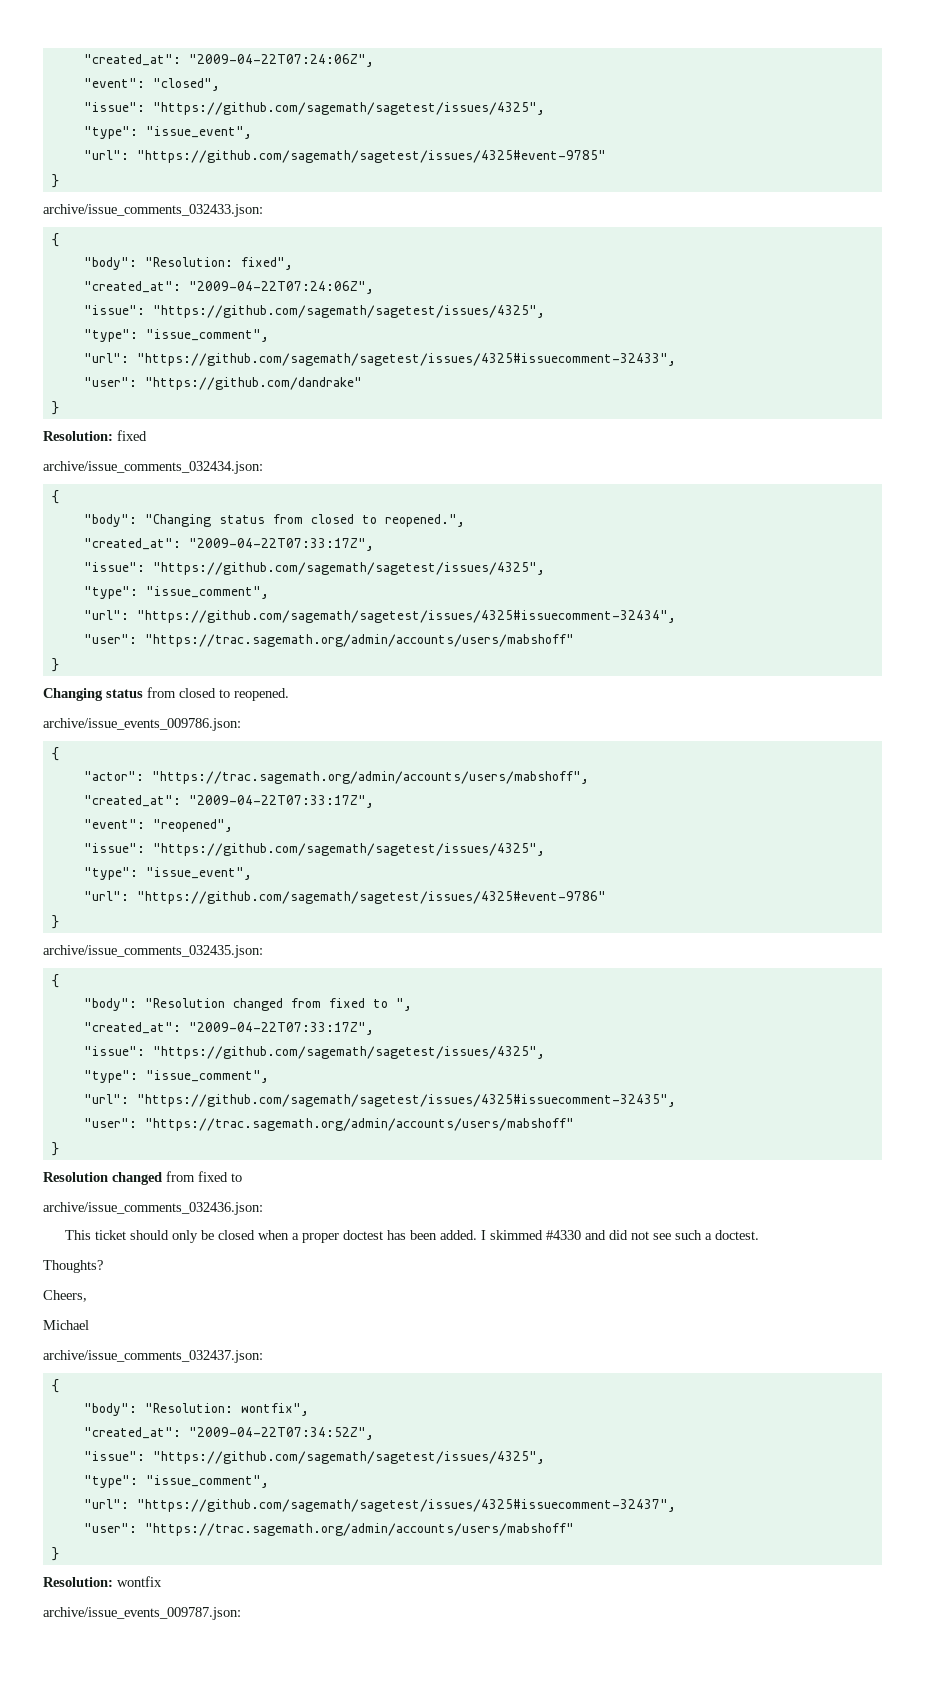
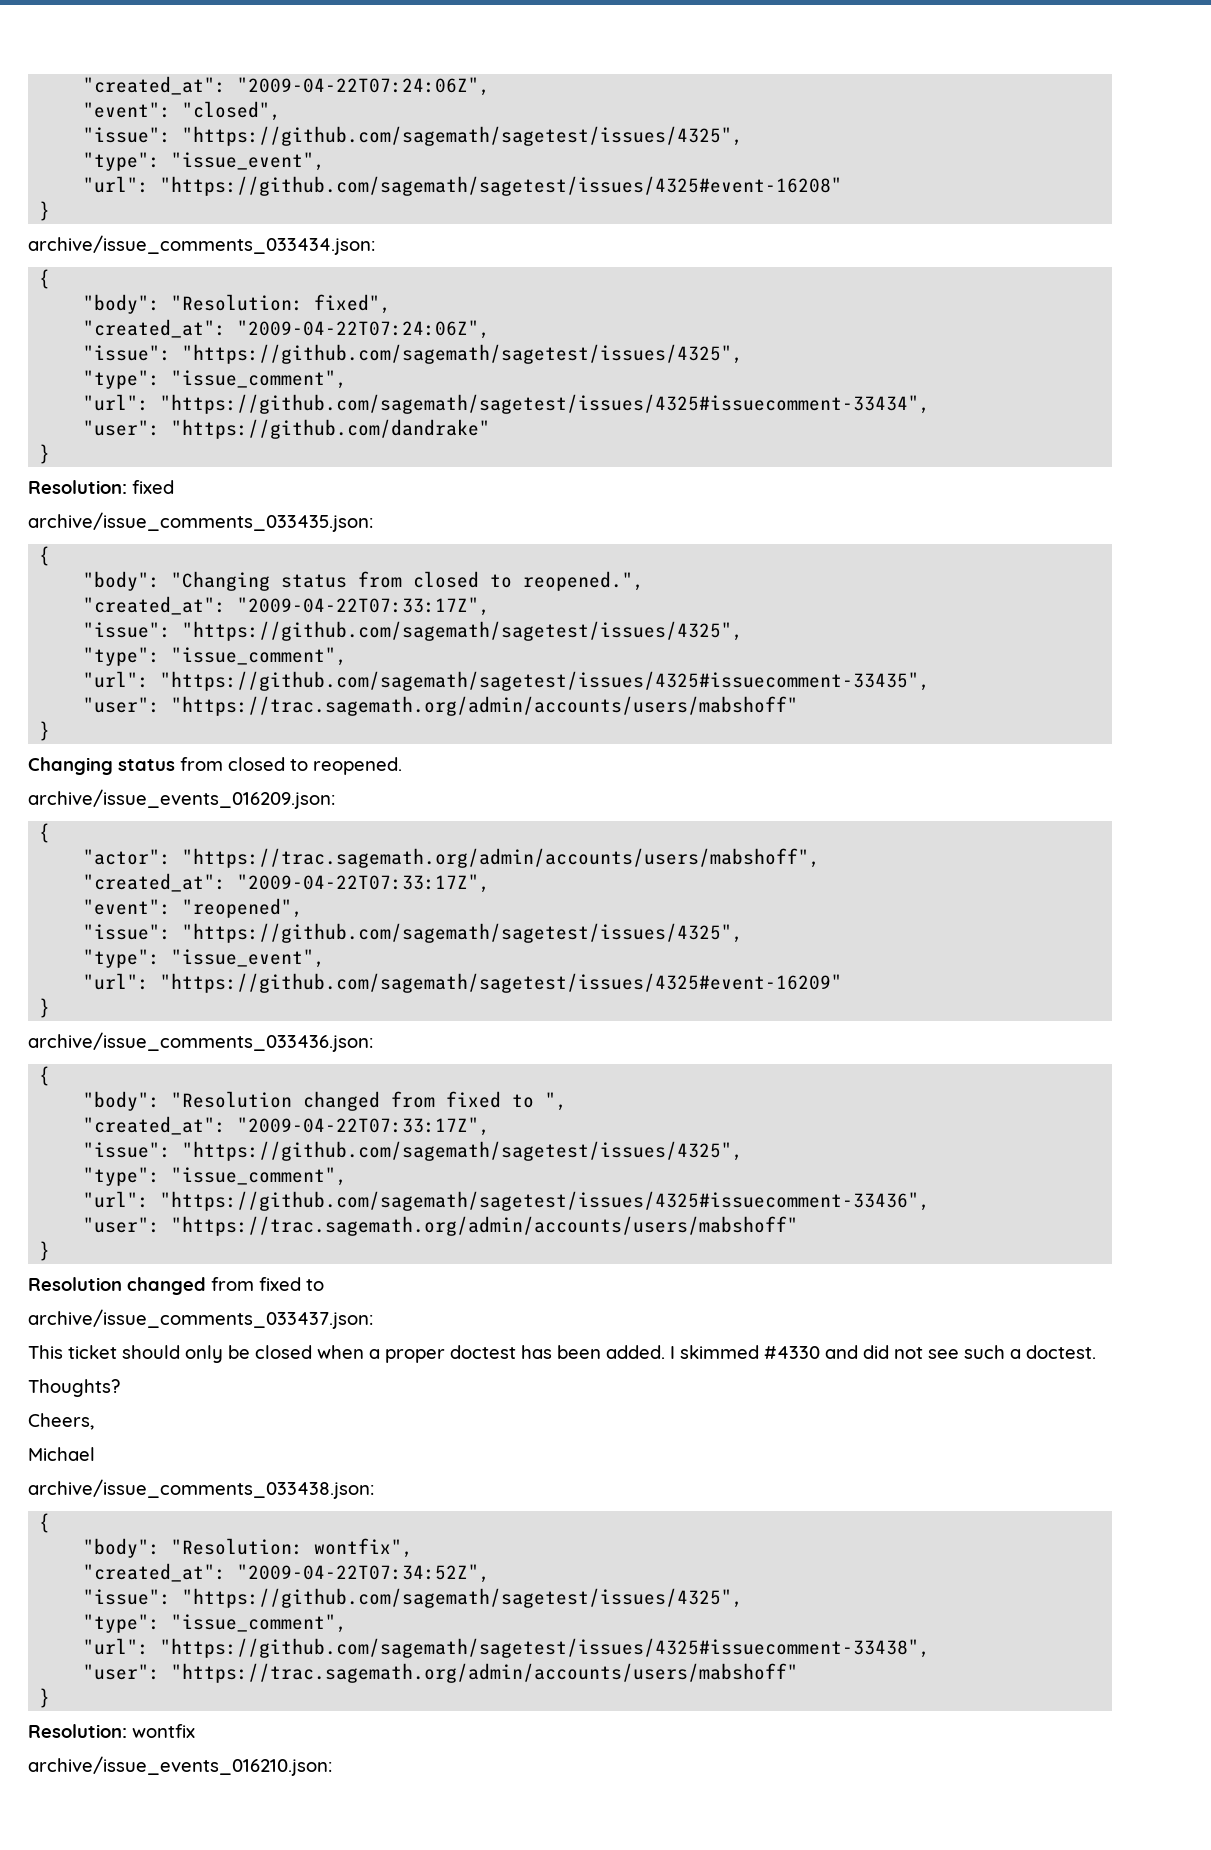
[136,150,606,163] [51,174,59,188] [43,204,263,217] "https://github.com/sagemath/sagetest/issues/4325#event-9785" // } // archive/issue_comments_032433.json: -> [160,176,843,196] [39,201,51,221] [28,235,375,255] "https://github.com/sagemath/sagetest/issues/4325#event-16208" // } // archive/issue_comments_033434.json:
[136,353,676,366] "https://github.com/sagemath/sagetest/issues/4325#issuecomment-32433", -> [160,394,931,414] "https://github.com/sagemath/sagetest/issues/4325#issuecomment-33434",
[43,461,263,474] archive/issue_comments_032434.json: -> [28,512,373,532] archive/issue_comments_033435.json:
[136,610,676,623] "https://github.com/sagemath/sagetest/issues/4325#issuecomment-32434", -> [160,671,931,691] "https://github.com/sagemath/sagetest/issues/4325#issuecomment-33435",
[43,718,241,731] archive/issue_events_009786.json: -> [28,789,335,809] archive/issue_events_016209.json:
[136,891,606,904] [51,915,59,929] [43,945,263,958] "https://github.com/sagemath/sagetest/issues/4325#event-9786" // } // archive/issue_comments_032435.json: -> [160,973,843,993] [39,998,51,1018] [28,1032,373,1052] "https://github.com/sagemath/sagetest/issues/4325#event-16209" // } // archive/issue_comments_033436.json:
[136,1094,676,1107] "https://github.com/sagemath/sagetest/issues/4325#issuecomment-32435", -> [160,1191,931,1211] "https://github.com/sagemath/sagetest/issues/4325#issuecomment-33436",
[43,1202,263,1215] archive/issue_comments_032436.json: -> [28,1309,373,1329] archive/issue_comments_033437.json:
[43,1350,263,1363] archive/issue_comments_032437.json: -> [28,1479,374,1499] archive/issue_comments_033438.json:
[136,1499,676,1512] "https://github.com/sagemath/sagetest/issues/4325#issuecomment-32437", -> [160,1638,931,1658] "https://github.com/sagemath/sagetest/issues/4325#issuecomment-33438",
[43,1607,241,1620] archive/issue_events_009787.json: -> [28,1756,332,1776] archive/issue_events_016210.json:

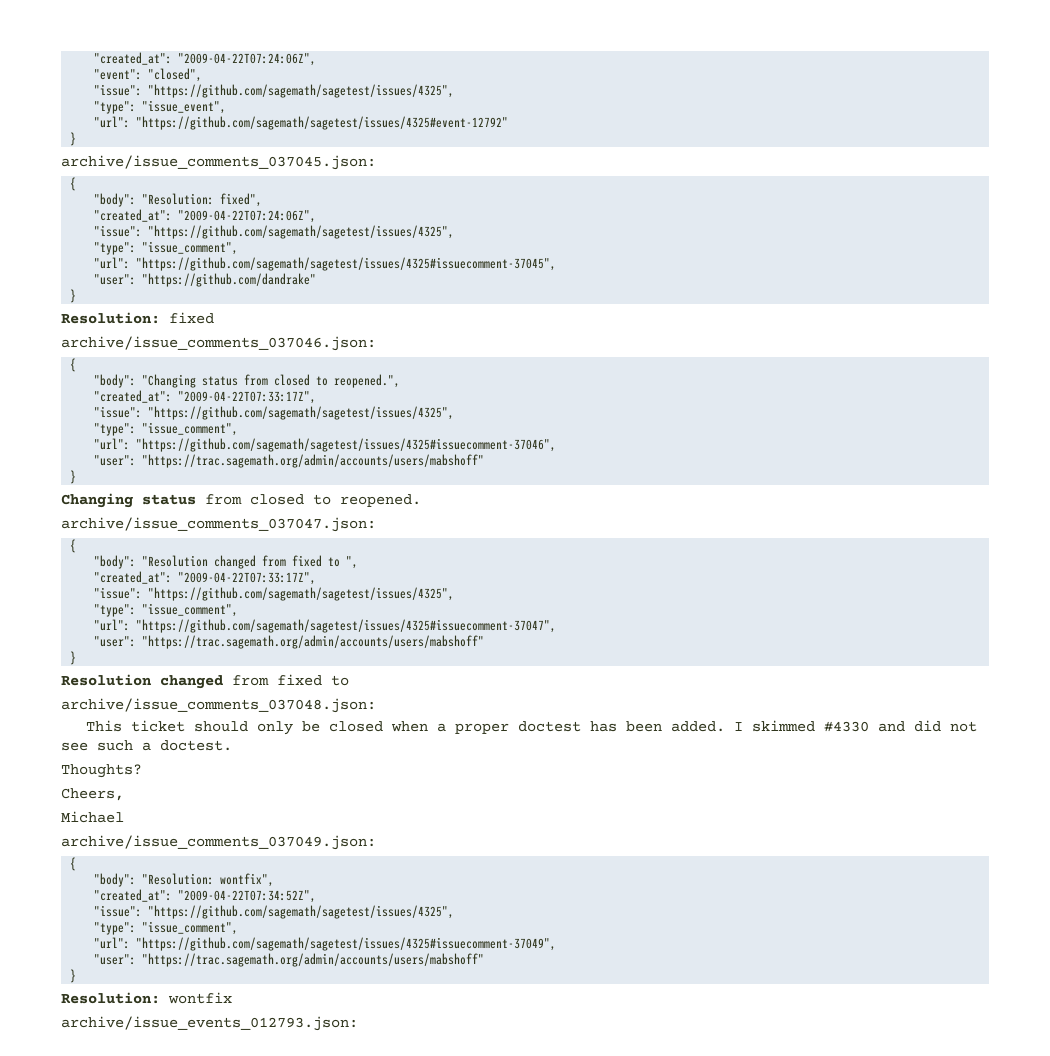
[160,176,843,196] [39,201,51,221] [28,235,375,255] "https://github.com/sagemath/sagetest/issues/4325#event-16208" // } // archive/issue_comments_033434.json: -> [136,116,509,130] [70,132,77,146] [61,155,376,170] "https://github.com/sagemath/sagetest/issues/4325#event-12792" // } // archive/issue_comments_037045.json:
[160,394,931,414] "https://github.com/sagemath/sagetest/issues/4325#issuecomment-33434", -> [136,257,557,271] "https://github.com/sagemath/sagetest/issues/4325#issuecomment-37045",
[28,512,373,532] archive/issue_comments_033435.json: -> [61,336,376,351] archive/issue_comments_037046.json:
[160,671,931,691] "https://github.com/sagemath/sagetest/issues/4325#issuecomment-33435", -> [136,438,557,452] "https://github.com/sagemath/sagetest/issues/4325#issuecomment-37046",
[28,789,335,809] [39,823,51,843] [83,848,821,868] [83,873,491,893] [83,898,304,918] [83,923,744,943] [83,949,326,968] [83,973,843,993] [39,998,51,1018] [28,1032,373,1052] archive/issue_events_016209.json: // { // "actor": "https://trac.sagemath.org/admin/accounts/users/mabshoff", // "created_at": "2009-04-22T07:33:17Z", // "event": "reopened", // "issue": "https://github.com/sagemath/sagetest/issues/4325", // "type": "issue_event", // "url": "https://github.com/sagemath/sagetest/issues/4325#event-16209" // } // archive/issue_comments_033436.json: -> [61,517,376,532] archive/issue_comments_037047.json:
[160,1191,931,1211] "https://github.com/sagemath/sagetest/issues/4325#issuecomment-33436", -> [136,619,557,633] "https://github.com/sagemath/sagetest/issues/4325#issuecomment-37047",
[28,1309,373,1329] archive/issue_comments_033437.json: -> [61,698,376,713] archive/issue_comments_037048.json:
[28,1479,374,1499] archive/issue_comments_033438.json: -> [61,835,376,850] archive/issue_comments_037049.json:
[160,1638,931,1658] "https://github.com/sagemath/sagetest/issues/4325#issuecomment-33438", -> [136,937,557,951] "https://github.com/sagemath/sagetest/issues/4325#issuecomment-37049",
[28,1756,332,1776] archive/issue_events_016210.json: -> [61,1016,358,1031] archive/issue_events_012793.json:

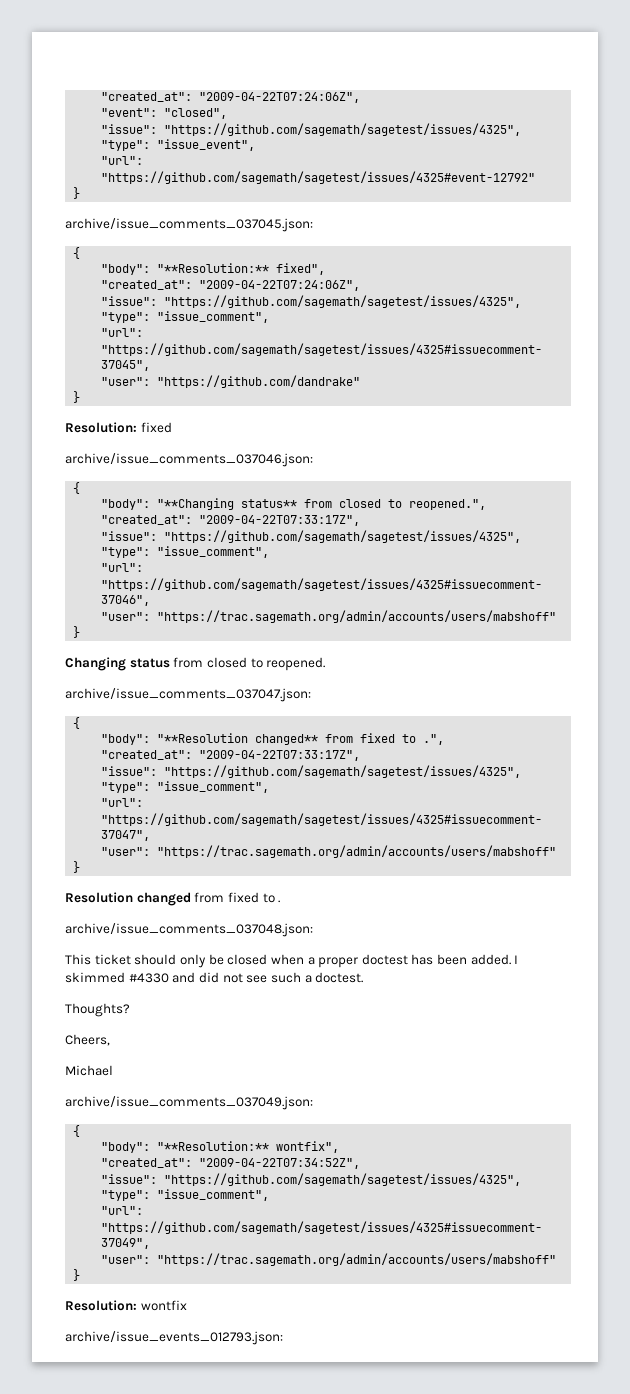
[142,193,215,205] "Resolution: -> [157,263,270,273] "**Resolution:**
[142,374,239,388] "Changing status -> [157,498,298,510] "**Changing status**
[142,555,359,569] "Resolution changed from fixed to ", -> [157,733,445,745] "**Resolution changed** from fixed to .",
(349, 680) none -> [278,900,281,903] .
[142,873,215,885] "Resolution: -> [157,1141,270,1151] "**Resolution:**

